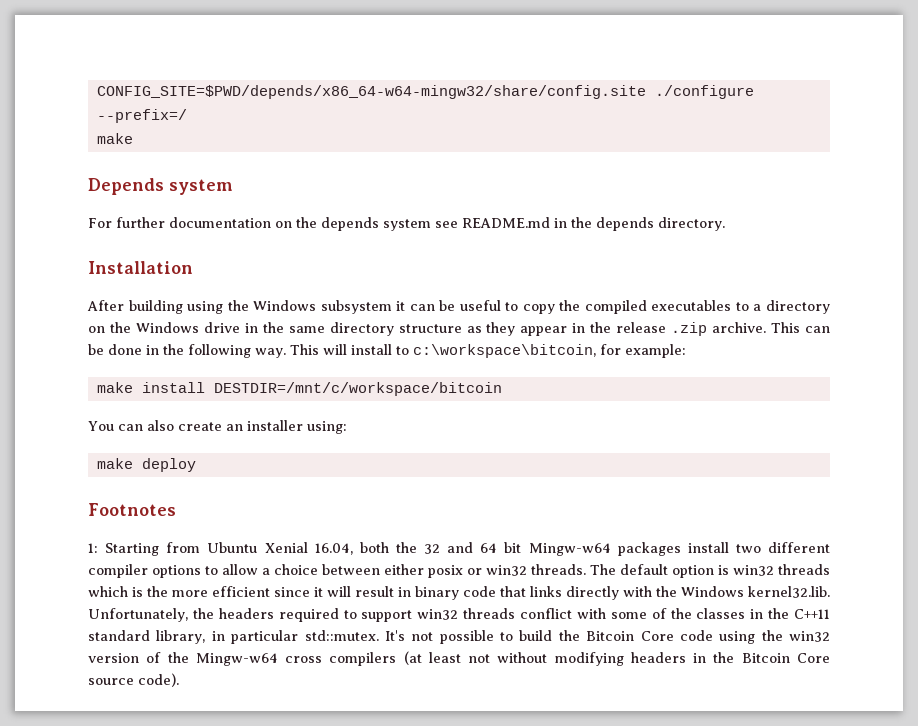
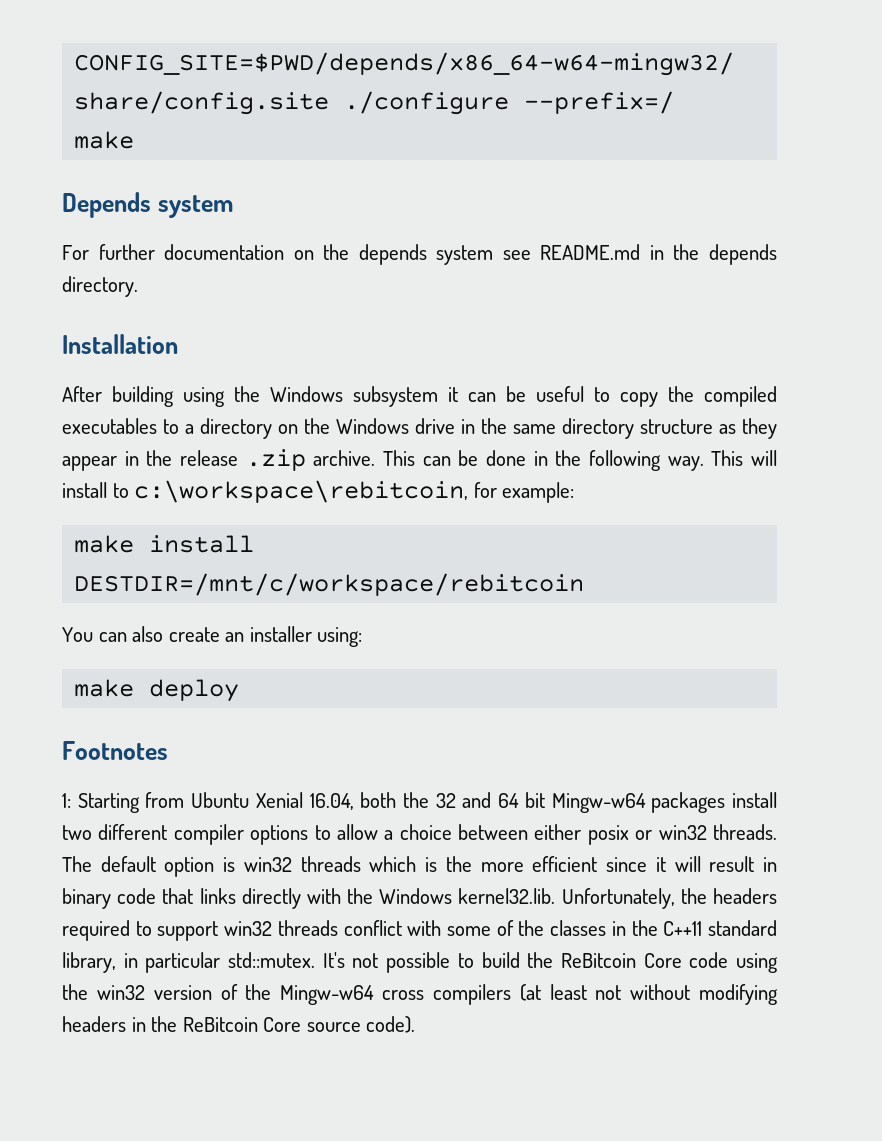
[413,344,596,358] c:\workspace\bitcoin, -> [134,480,469,503] c:\workspace\rebitcoin,
[213,382,502,396] DESTDIR=/mnt/c/workspace/bitcoin -> [74,573,585,596] DESTDIR=/mnt/c/workspace/rebitcoin
[586,631,635,641] Bitcoin -> [560,953,636,968] ReBitcoin
[741,653,790,663] Bitcoin -> [182,1017,258,1032] ReBitcoin

